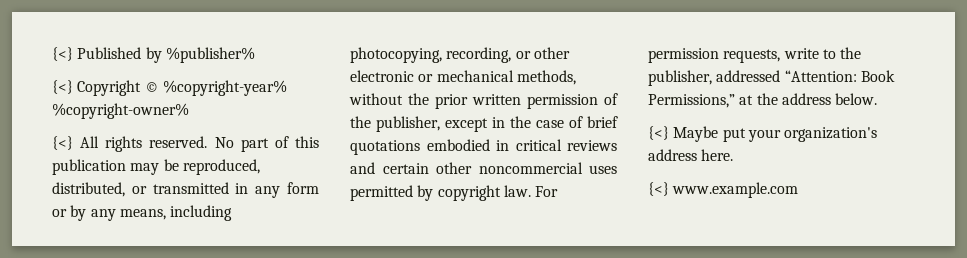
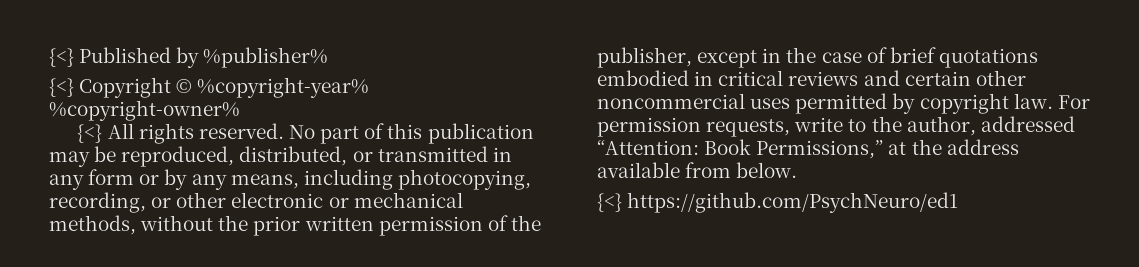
[648,70,712,86] publisher, -> [906,116,976,136] author,
(831, 99) none -> [597,162,732,178] available from
[673,126,878,142] [648,149,734,161] [648,182,799,198] Maybe put your organization's address here. // {<} www.example.com -> [627,192,959,213] https://github.com/PsychNeuro/ed1

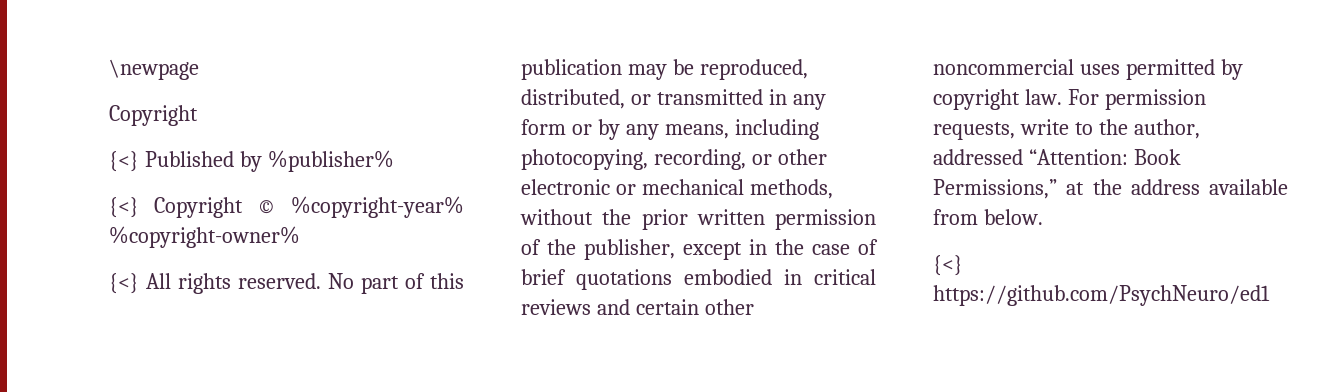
(49, 57) none -> [109,59,199,80] [109,105,198,126] \newpage // Copyright //

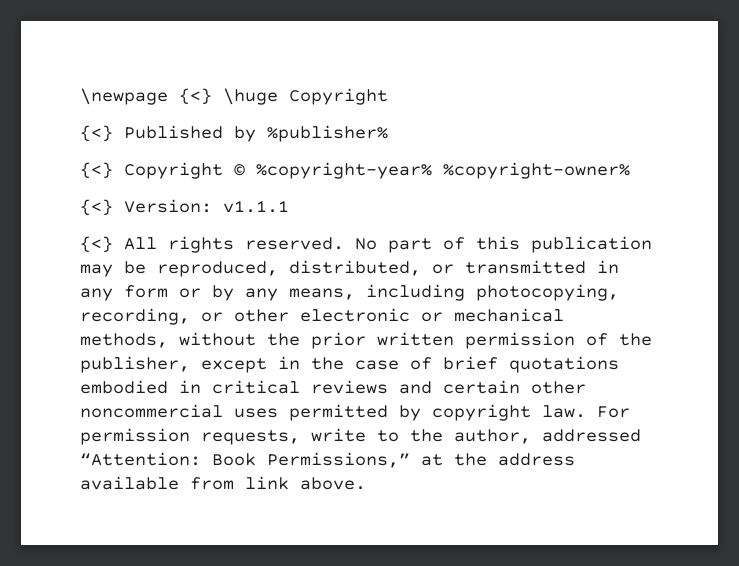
(199, 69) // -> [179,88,278,105] {<} \huge
(300, 237) none -> [80,199,289,216] // {<} Version: v1.1.1
[983,209,1043,225] [933,255,963,276] [933,285,1270,306] below. // {<} https://github.com/PsychNeuro/ed1 -> [245,476,366,490] link above.

